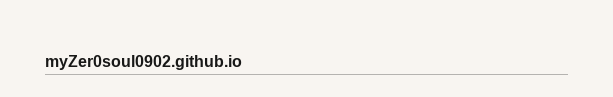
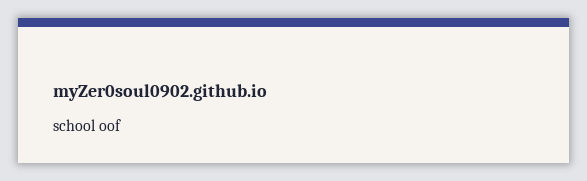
(242, 62) none -> [53,119,122,131] // school oof

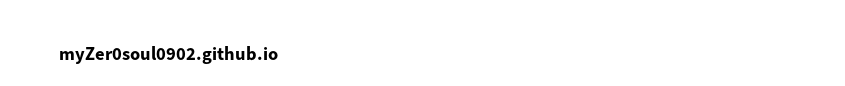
[53,119,122,131] // school oof -> (278, 55) none

